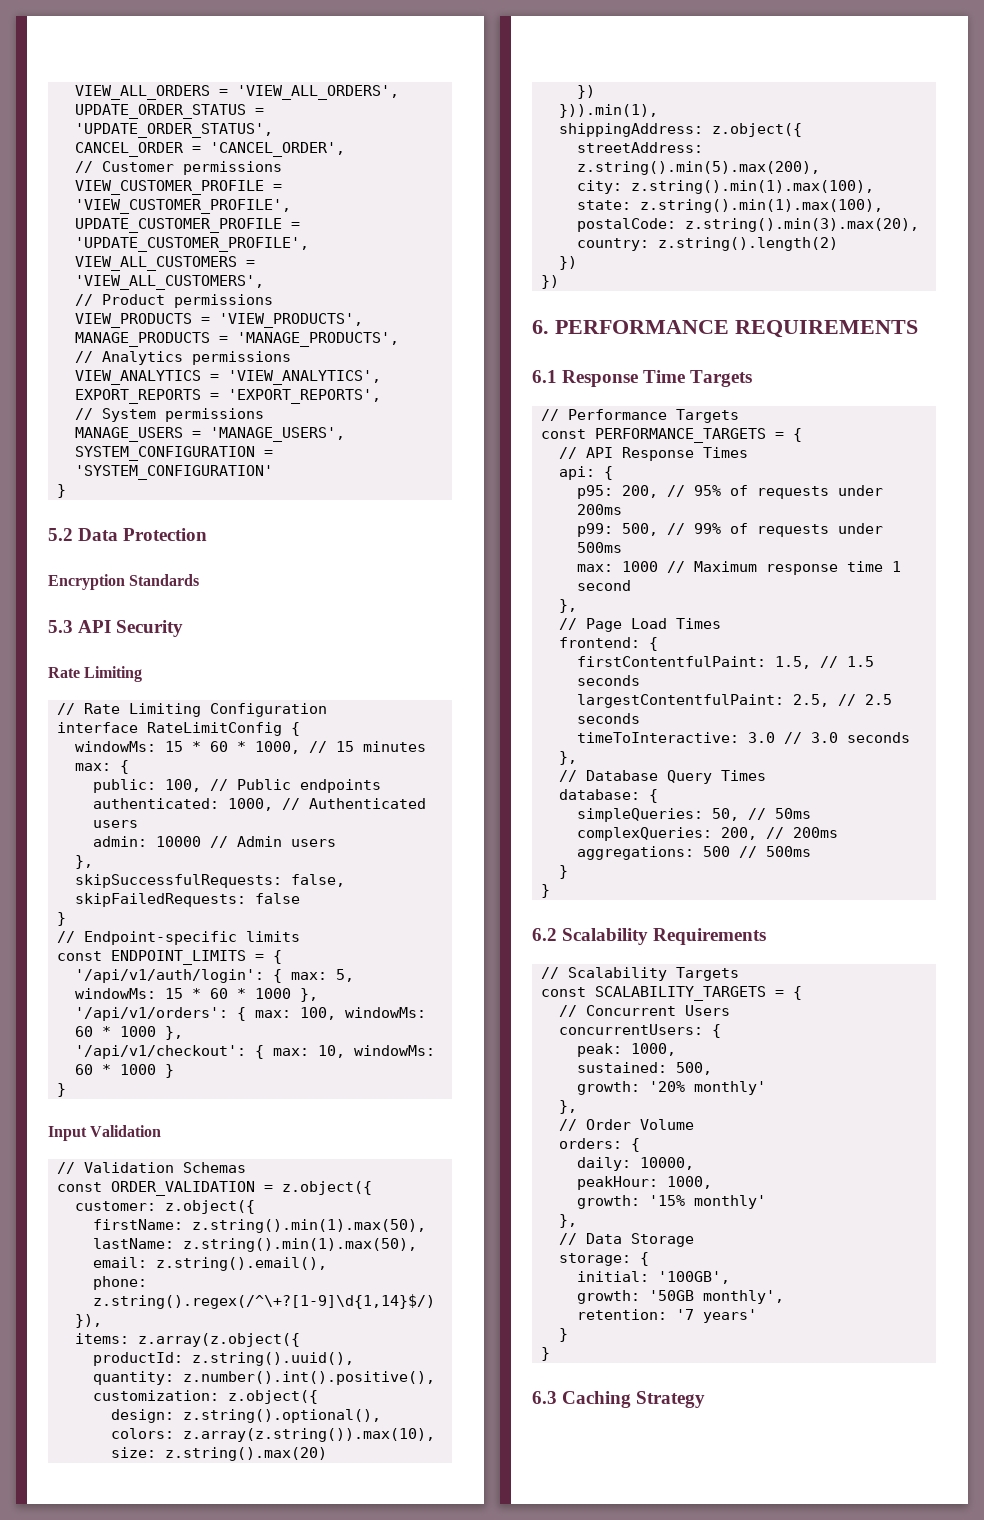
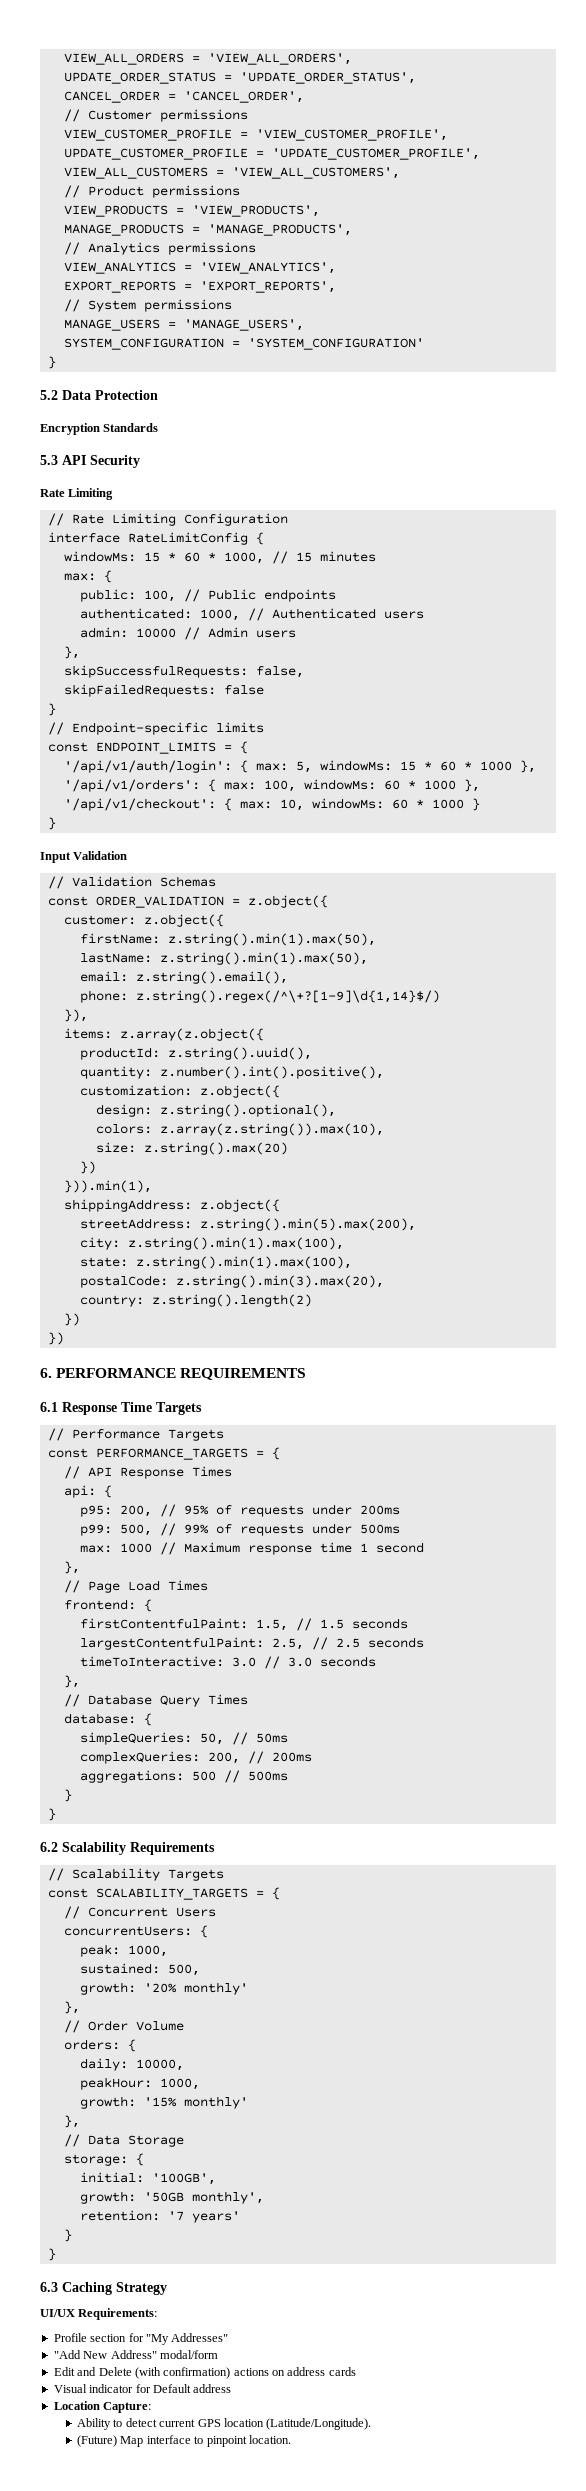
(706, 1399) none -> [40,2308,158,2320] [53,2333,229,2345] [53,2350,218,2359] [53,2367,356,2379] [53,2384,232,2393] [53,2401,152,2413] [77,2418,372,2430] [77,2435,291,2447] // UI/UX Requirements: // Profile section for "My Addresses" // "Add New Address" modal/form // Edit and Delete (with confirmation) actions on address cards // Visual indicator for Default address // Location Capture: // Ability to detect current GPS location (Latitude/Longitude). // (Future) Map interface to pinpoint location.

